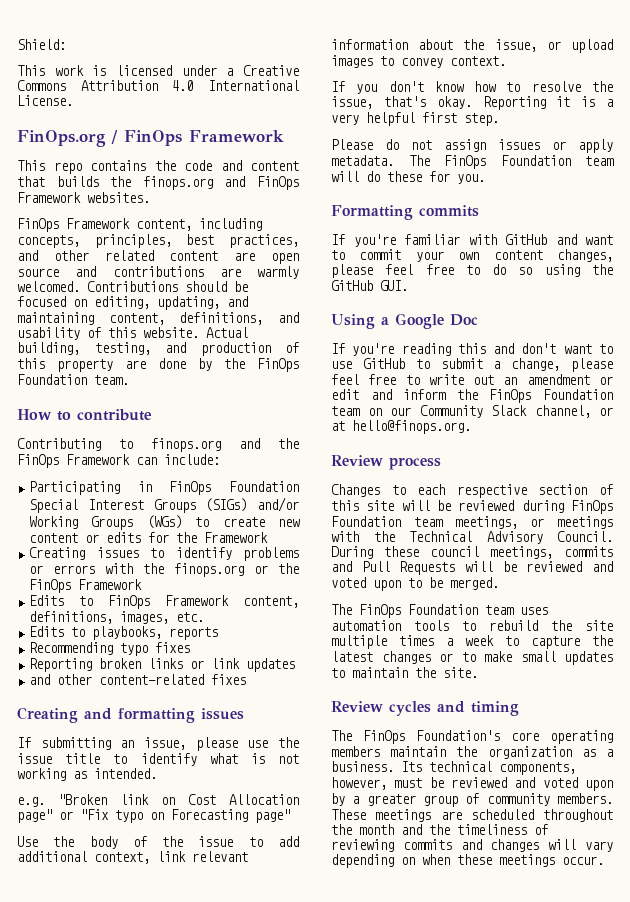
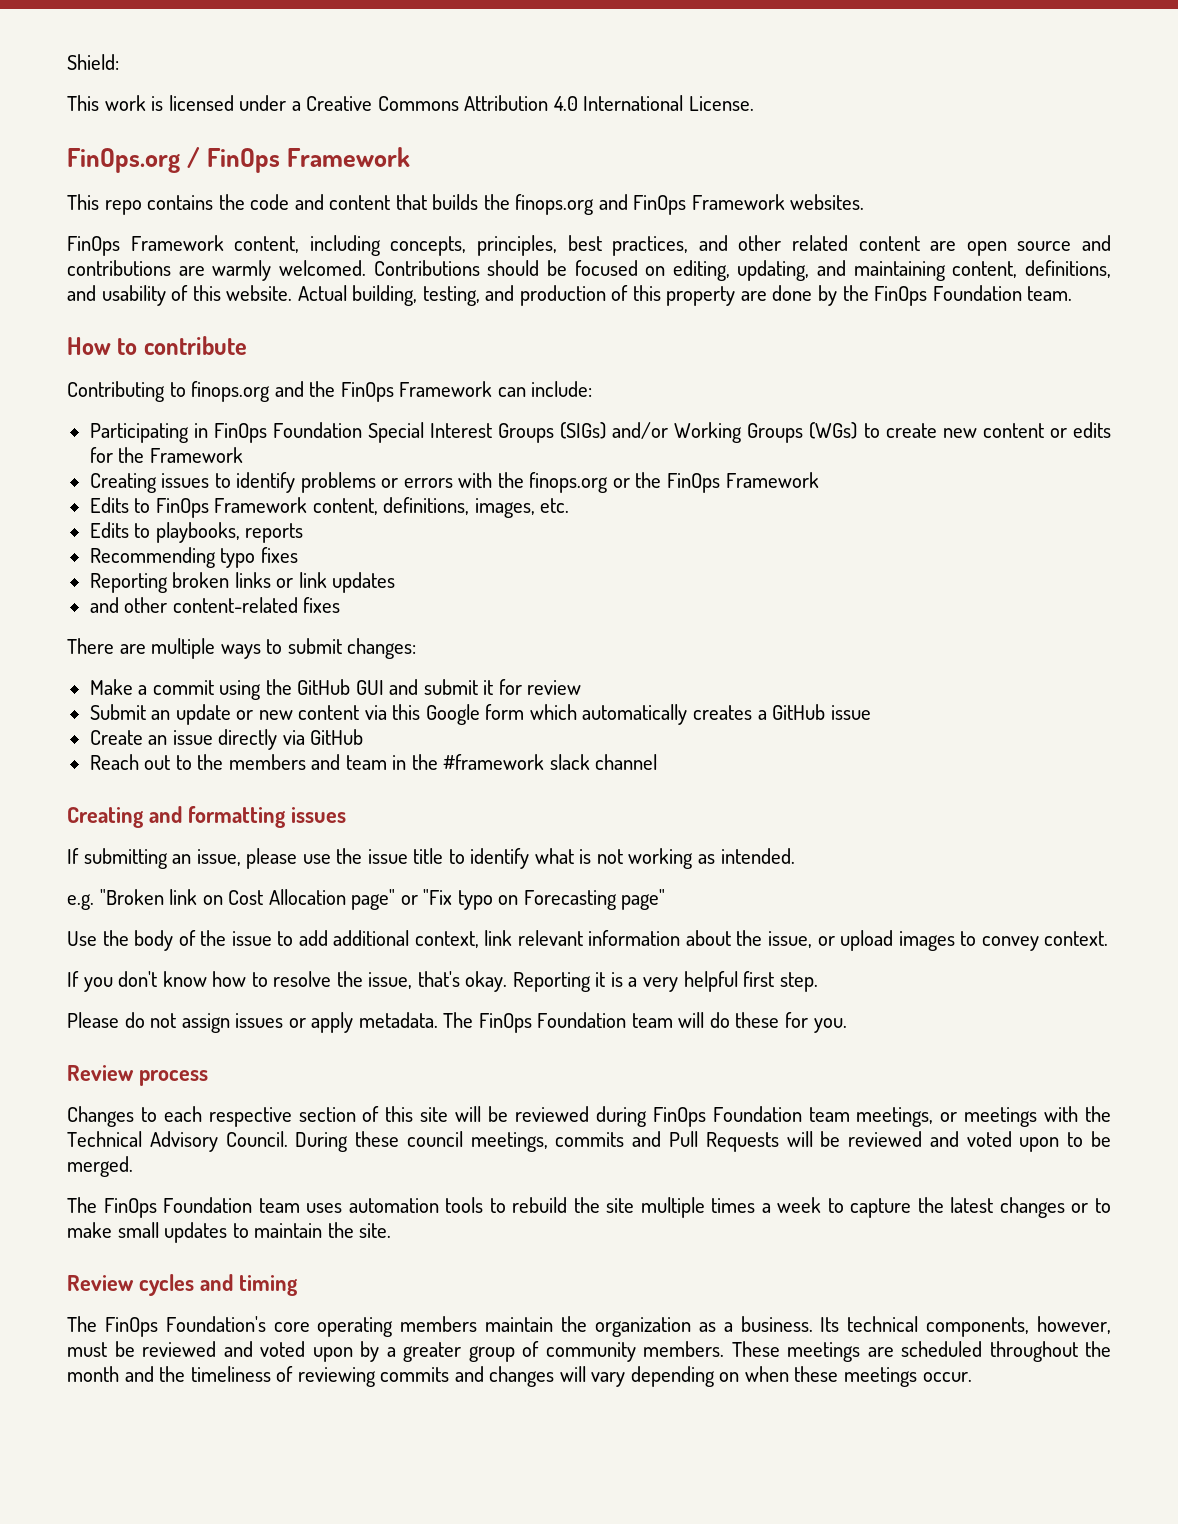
(247, 679) none -> [67,638,417,659] [89,679,582,700] [89,704,871,725] [89,729,364,750] [89,754,658,770] // There are multiple ways to submit changes: // Make a commit using the GitHub GUI and submit it for review // Submit an update or new content via this Google form which automatically creates a GitHub issue // Create an issue directly via GitHub // Reach out to the members and team in the #framework slack channel
[331,205,479,220] [331,234,613,247] [331,249,613,262] [331,264,613,278] [331,280,408,291] [331,313,478,329] [331,343,613,356] [331,358,613,372] [331,374,613,385] [331,389,613,403] [331,405,613,418] [331,420,471,434] // Formatting commits // If you're familiar with GitHub and want to commit your own content changes, please feel free to do so using the GitHub GUI. // Using a Google Doc // If you're reading this and don't want to use GitHub to submit a change, please feel free to write out an amendment or edit and inform the FinOps Foundation team on our Community Slack channel, or at hello@finops.org. -> (847, 1025) none

